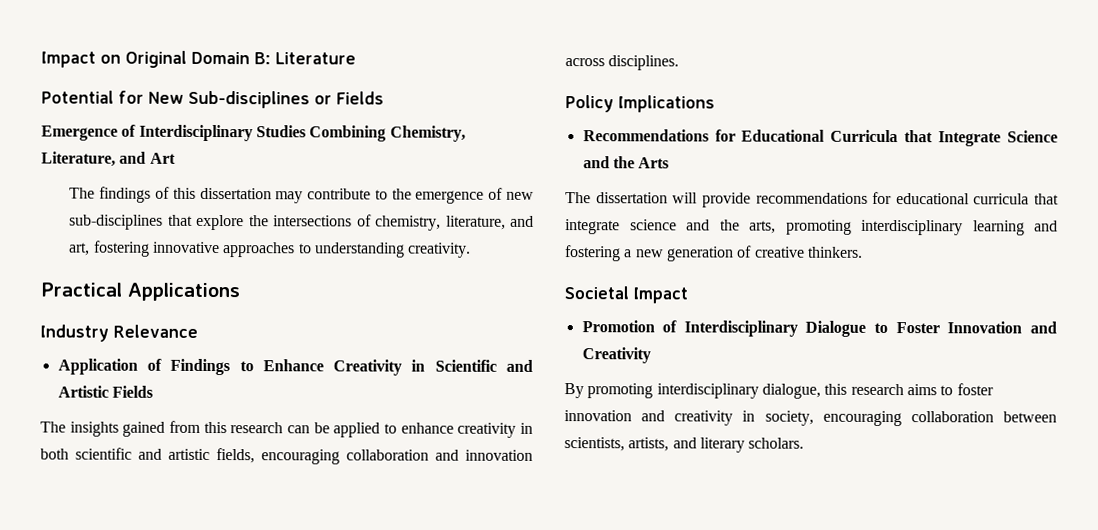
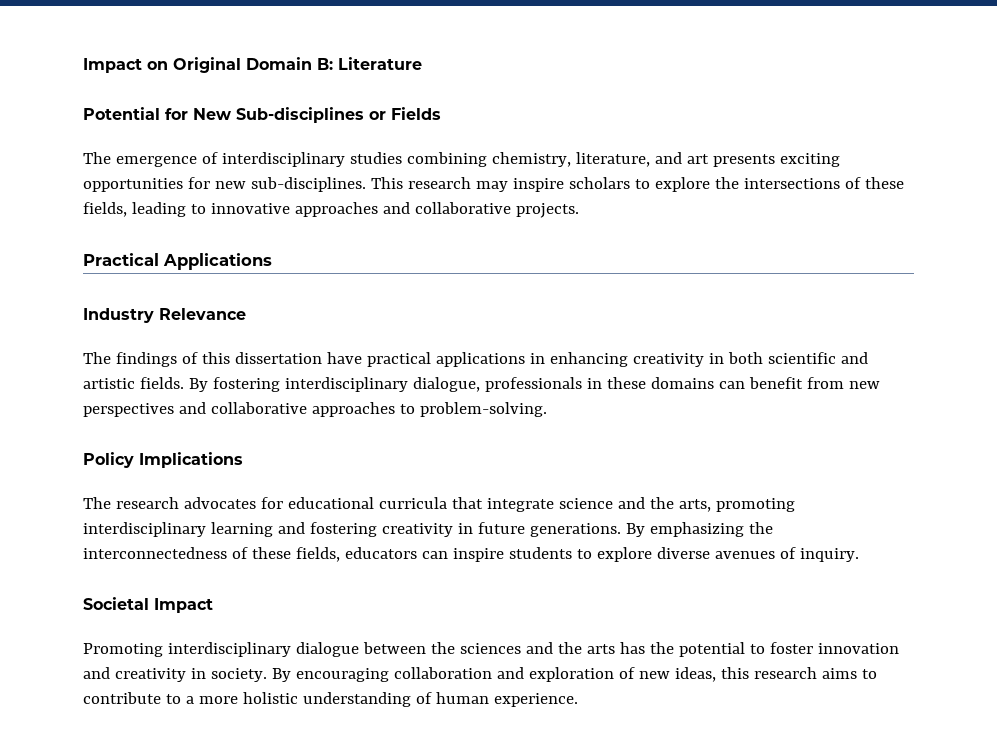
[41,124,466,142] [41,151,176,167] [69,186,535,204] [69,214,534,231] [69,240,472,258] [40,282,240,302] [40,324,198,342] [57,358,533,376] [57,385,153,398] [40,420,454,438] Emergence of Interdisciplinary Studies Combining Chemistry, Literature, and Art // The findings of this dissertation may contribute to the emergence of new sub-disciplines that explore the intersections of chemistry, literature, and art, fostering innovative approaches to understanding creativity. // Practical Applications // Industry Relevance // Application of Findings to Enhance Creativity in Scientific and Artistic Fields // The insights gained from this research can be applied to enhance -> [83,152,840,167] [83,177,904,192] [83,202,579,218] [83,253,272,270] [83,308,246,323] [83,352,628,367] The emergence of interdisciplinary studies combining chemistry, literature, and art presents exciting opportunities for new sub-disciplines. This research may inspire scholars to explore the intersections of these fields, leading to innovative approaches and collaborative projects. // Practical Applications // Industry Relevance // The findings of this dissertation have practical applications in enhancing
[216,448,533,465] [565,55,680,71] [565,95,715,113] [582,129,1058,147] [582,156,670,169] [565,192,868,208] fields, encouraging collaboration and innovation across disciplines. // Policy Implications // Recommendations for Educational Curricula that Integrate Science and the Arts // The dissertation will provide recommendations -> [139,377,880,392] [83,402,547,417] [83,452,243,468] [83,497,256,509] fields. By fostering interdisciplinary dialogue, professionals in these domains can benefit from new perspectives and collaborative approaches to problem-solving. // Policy Implications // The research advocates
[624,245,863,262] [564,286,688,304] [581,320,1057,337] [581,347,651,364] [564,383,937,399] a new generation of creative thinkers. // Societal Impact // Promotion of Interdisciplinary Dialogue to Foster Innovation and Creativity // By promoting interdisciplinary dialogue, this research aims -> [381,522,773,537] [83,547,859,562] [83,597,213,613] [83,642,745,657] creativity in future generations. By emphasizing the interconnectedness of these fields, educators can inspire students to explore diverse avenues of inquiry. // Societal Impact // Promoting interdisciplinary dialogue between the sciences and the arts has the potential
[764,410,1057,427] [564,437,805,453] society, encouraging collaboration between scientists, artists, and literary scholars. -> [210,667,877,682] [83,692,578,707] society. By encouraging collaboration and exploration of new ideas, this research aims to contribute to a more holistic understanding of human experience.

